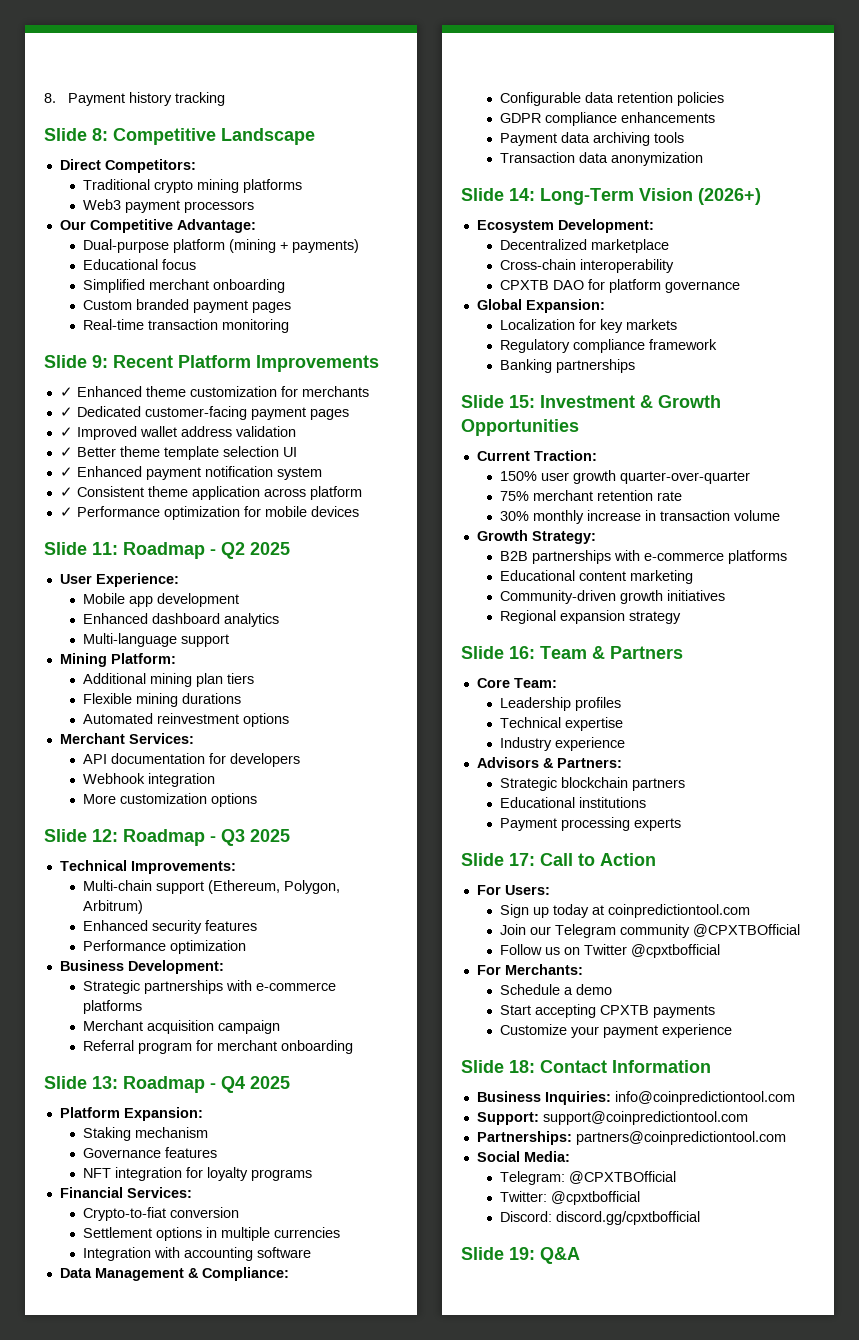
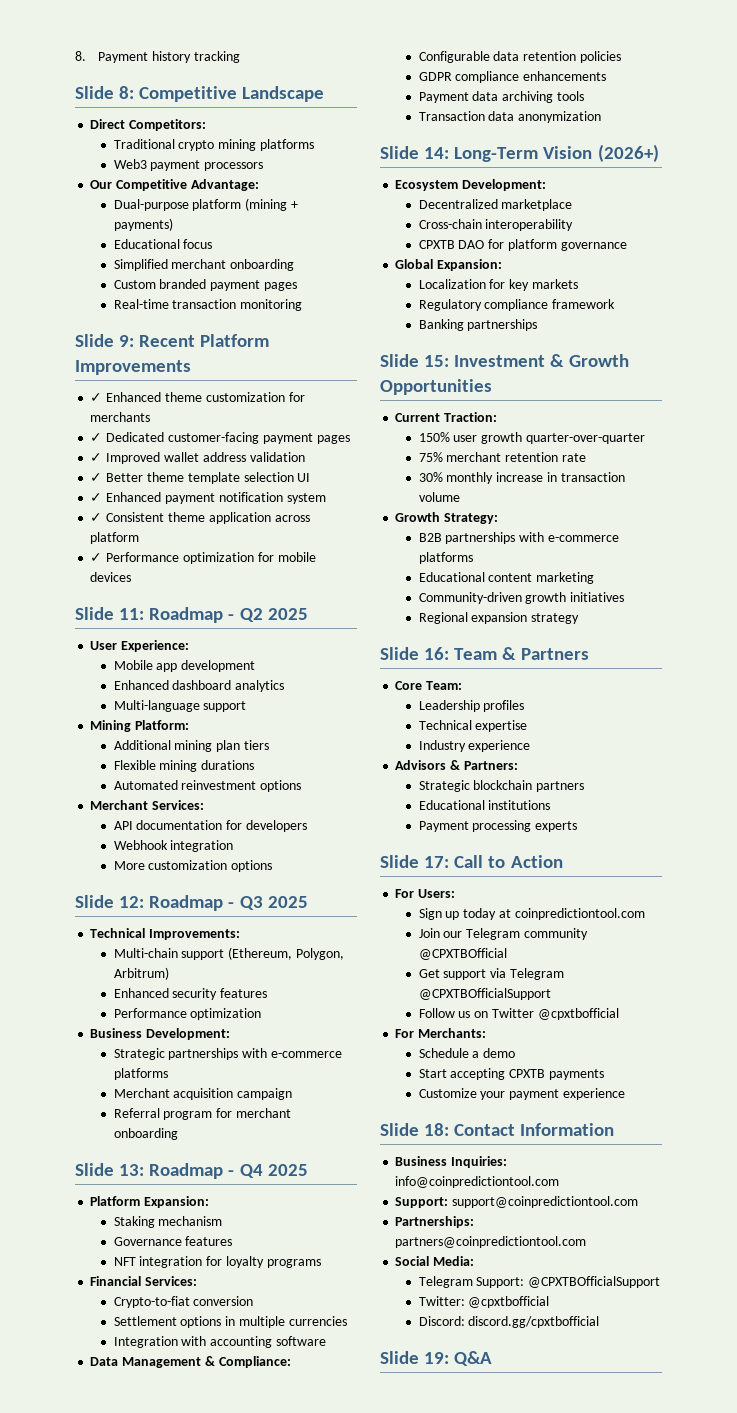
(801, 930) none -> [418,968,564,980] [418,988,551,1000] // Get support via Telegram @CPXTBOfficialSupport
[500,1171,677,1185] Telegram: @CPXTBOfficial -> [418,1276,661,1288] Telegram Support: @CPXTBOfficialSupport

